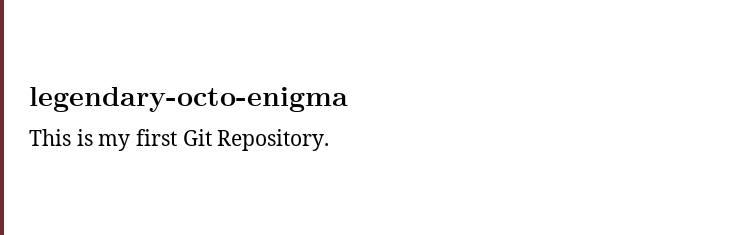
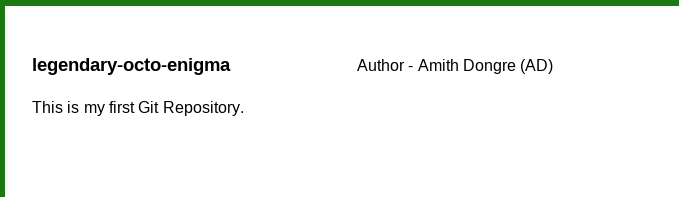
(330, 140) none -> [357,59,554,74] // Author - Amith Dongre (AD)

